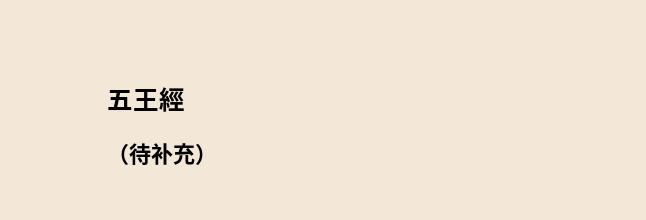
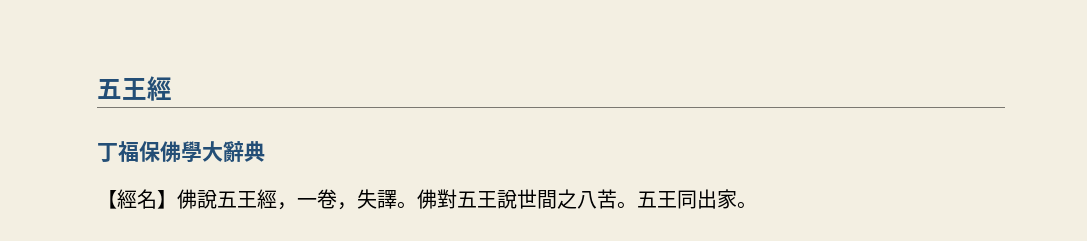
[107,143,217,165] （待补充） -> [97,141,265,163] [97,189,757,210] 丁福保佛學大辭典 // 【經名】佛說五王經，一卷，失譯。佛對五王說世間之八苦。五王同出家。

